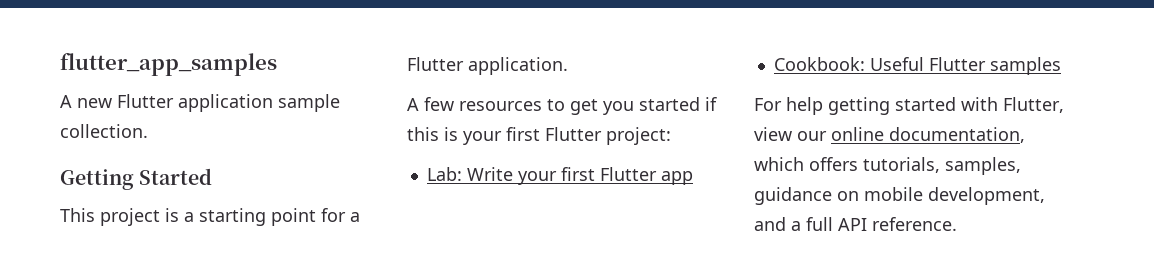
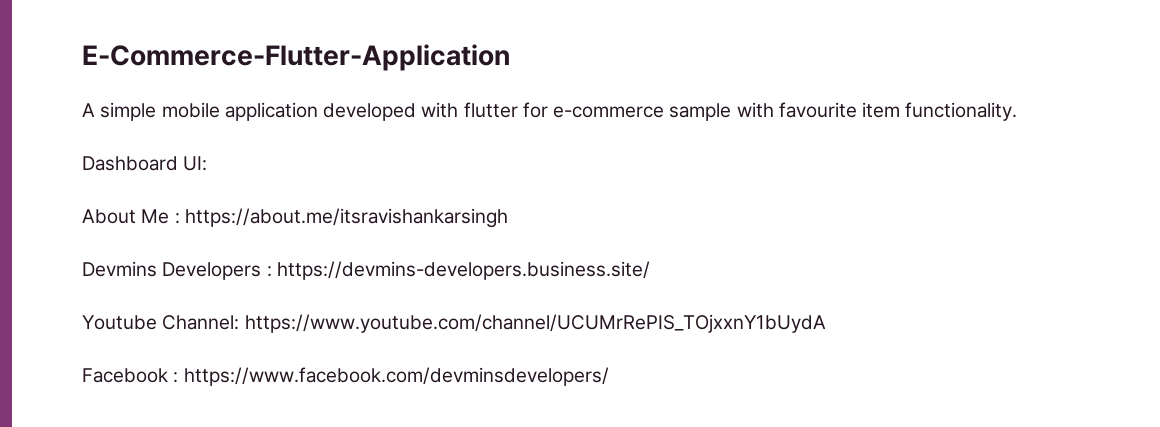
[60,53,277,76] [60,94,340,112] [60,124,148,138] [60,168,213,190] [60,208,360,226] [407,57,568,75] [407,97,717,115] [407,127,671,145] [426,167,693,185] [773,57,1061,75] [754,97,1064,115] [754,127,1025,143] [754,157,1021,175] [754,187,1045,205] [754,217,957,231] flutter_app_samples // A new Flutter application sample collection. // Getting Started // This project is a starting point for a Flutter application. // A few resources to get you started if this is your first Flutter project: // Lab: Write your first Flutter app // Cookbook: Useful Flutter samples // For help getting started with Flutter, view our online documentation, which offers tutorials, samples, guidance on mobile development, and a full API reference. -> [82,44,510,71] [82,102,1018,121] [82,156,208,171] [82,208,508,228] [82,261,650,280] [82,314,826,333] [82,367,609,386] E-Commerce-Flutter-Application // A simple mobile application developed with flutter for e-commerce sample with favourite item functionality. // Dashboard UI: // About Me : https://about.me/itsravishankarsingh // Devmins Developers : https://devmins-developers.business.site/ // Youtube Channel: https://www.youtube.com/channel/UCUMrRePIS_TOjxxnY1bUydA // Facebook : https://www.facebook.com/devminsdevelopers/

